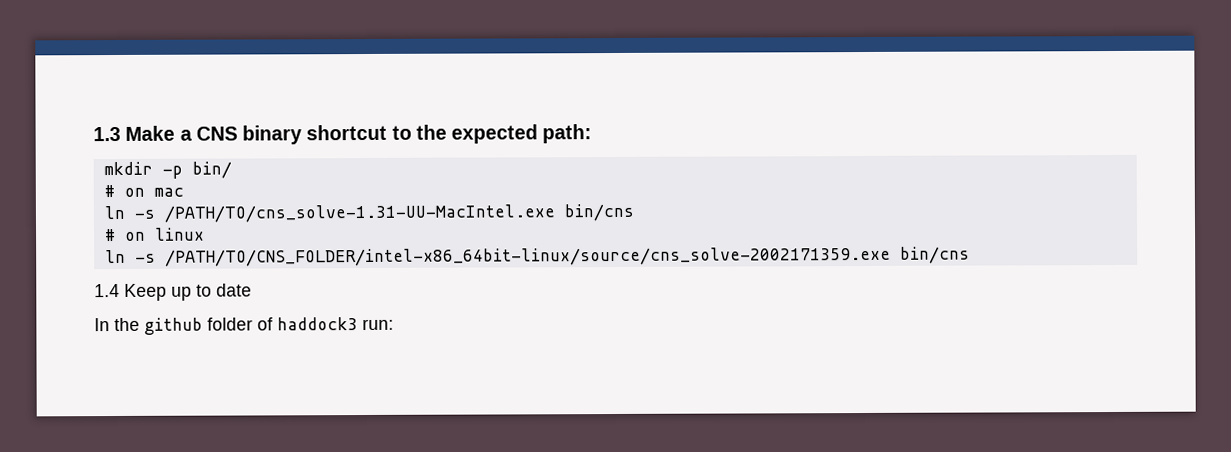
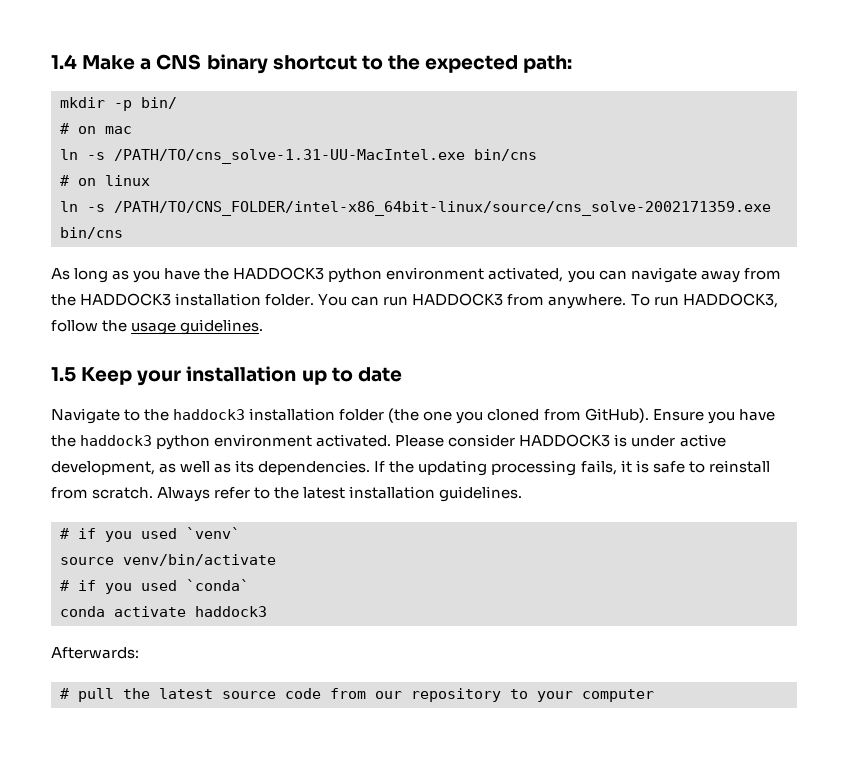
[93,126,121,142] 1.3 -> [51,54,77,69] 1.4
[94,283,252,301] [94,317,394,335] 1.4 Keep up to date // In the github folder of haddock3 run: -> [51,267,781,283] [51,293,778,309] [51,319,264,335] [51,366,402,386] [51,408,775,424] [51,434,726,450] [51,460,770,476] [51,486,523,502] [60,527,240,542] [60,554,276,566] [60,579,249,594] [60,606,267,617] [51,647,139,659] [60,688,654,702] As long as you have the HADDOCK3 python environment activated, you can navigate away from the HADDOCK3 installation folder. You can run HADDOCK3 from anywhere. To run HADDOCK3, follow the usage guidelines. // 1.5 Keep your installation up to date // Navigate to the haddock3 installation folder (the one you cloned from GitHub). Ensure you have the haddock3 python environment activated. Please consider HADDOCK3 is under active development, as well as its dependencies. If the updating processing fails, it is safe to reinstall from scratch. Always refer to the latest installation guidelines. // # if you used `venv` // source venv/bin/activate // # if you used `conda` // conda activate haddock3 // Afterwards: // # pull the latest source code from our repository to your computer

